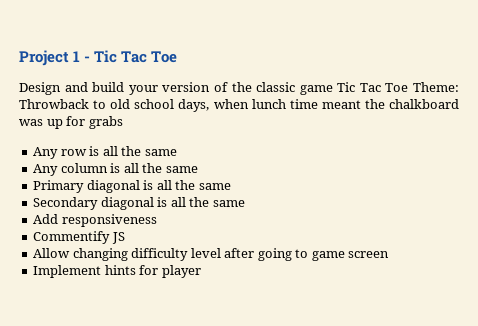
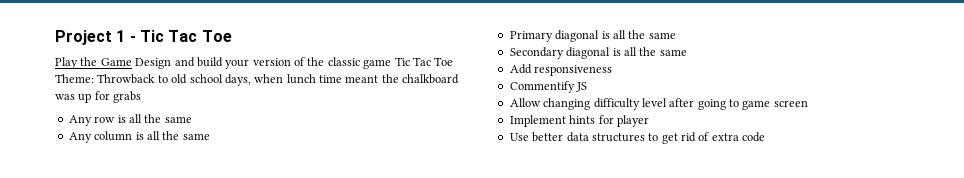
(178, 57) none -> [55,57,132,69] Play the Game
(201, 271) none -> [509,132,766,144] // Use better data structures to get rid of extra code

